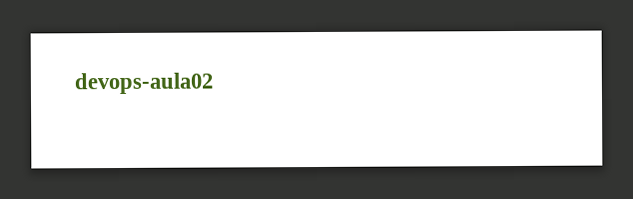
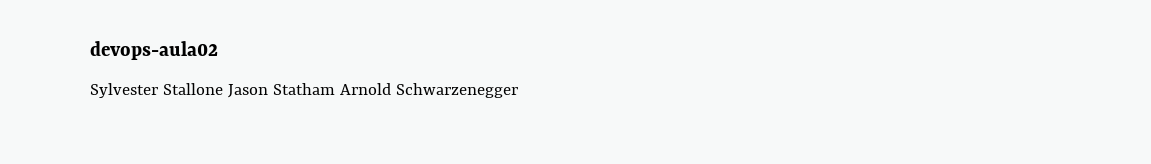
(213, 83) none -> [90,83,518,98] // Sylvester Stallone Jason Statham Arnold Schwarzenegger

